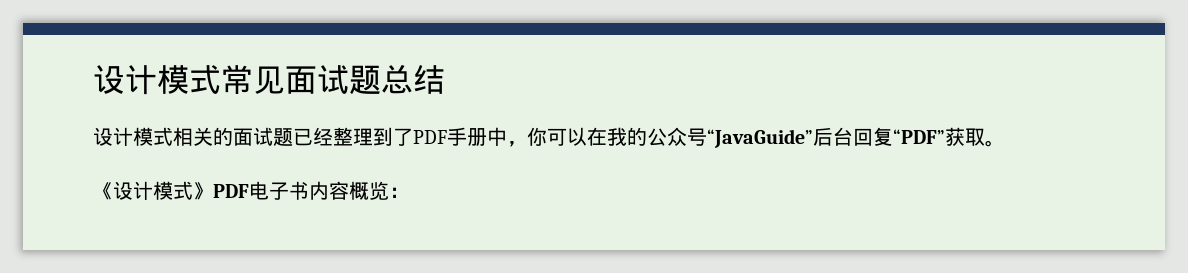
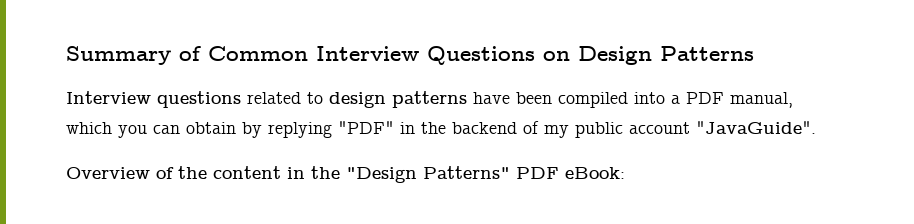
[93,65,445,95] [93,127,1005,148] [93,181,409,200] 设计模式常见面试题总结 // 设计模式相关的面试题已经整理到了PDF手册中，你可以在我的公众号“JavaGuide”后台回复“PDF”获取。 // 《设计模式》PDF电子书内容概览： -> [66,46,754,65] [66,91,793,108] [66,121,816,138] [66,166,625,183] Summary of Common Interview Questions on Design Patterns // Interview questions related to design patterns have been compiled into a PDF manual, which you can obtain by replying "PDF" in the backend of my public account "JavaGuide". // Overview of the content in the "Design Patterns" PDF eBook:

